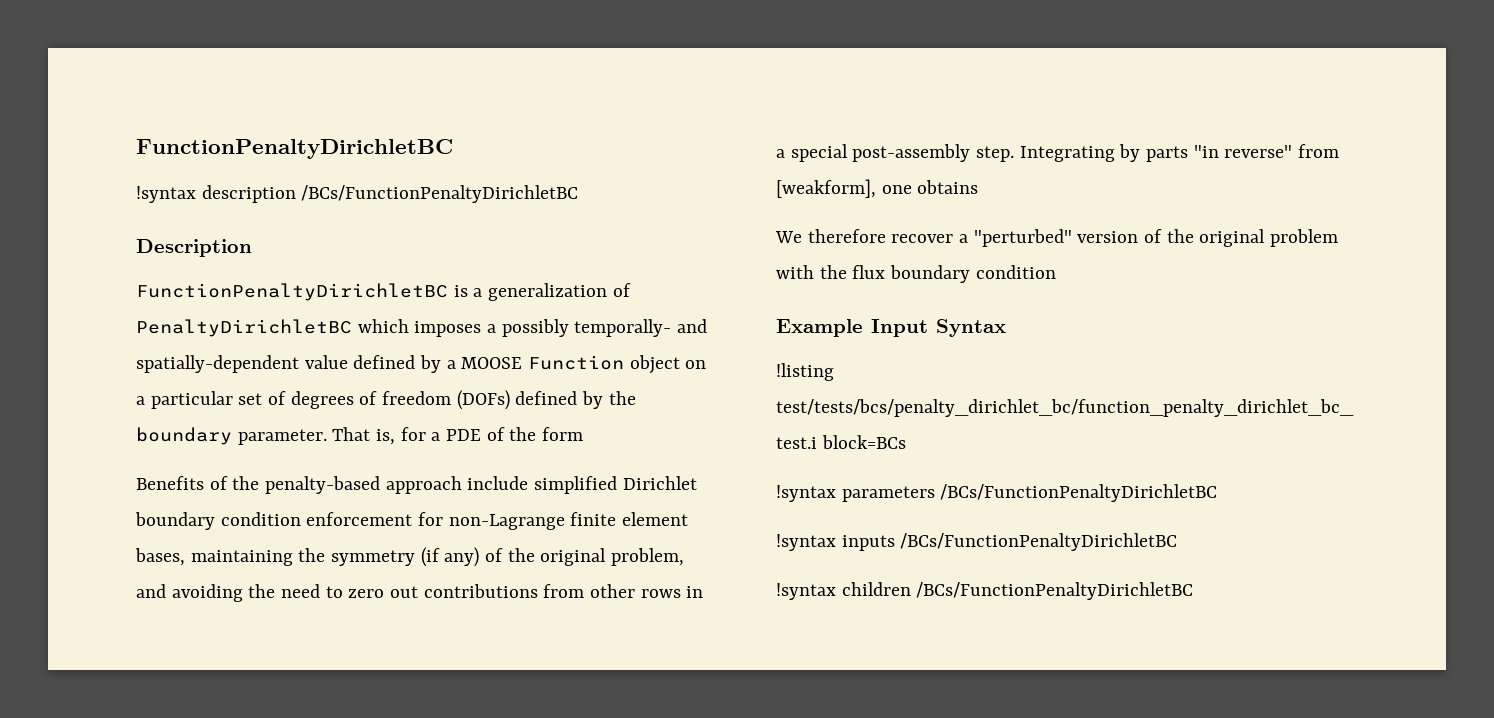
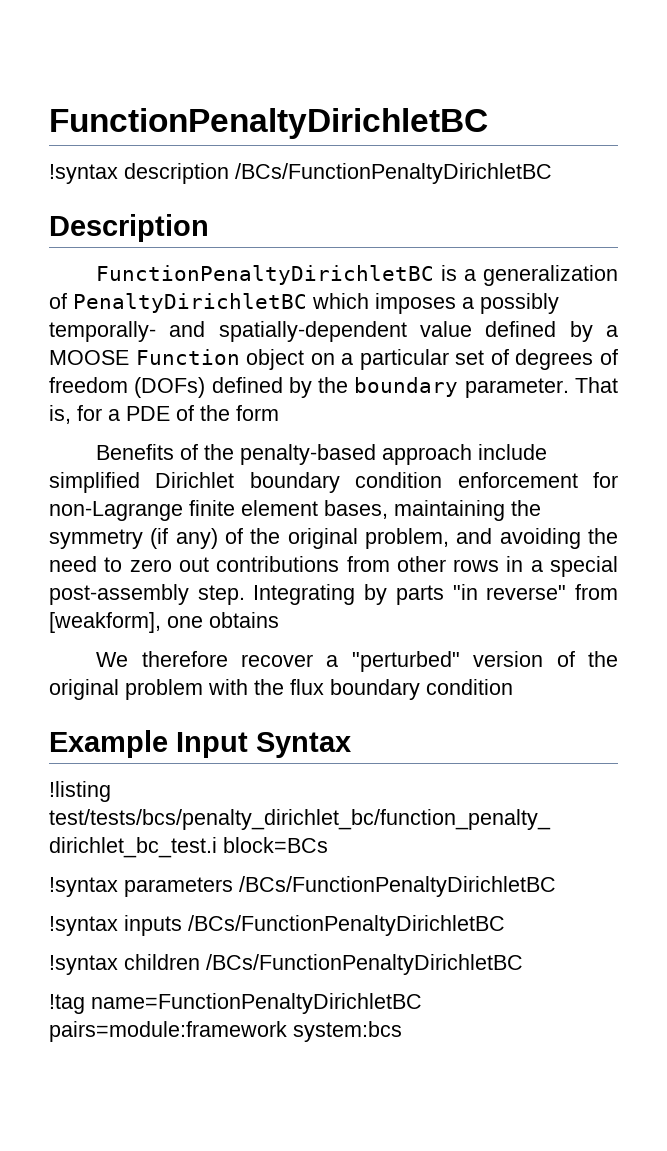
(1194, 591) none -> [49,993,422,1014] [49,1021,402,1042] // !tag name=FunctionPenaltyDirichletBC pairs=module:framework system:bcs

